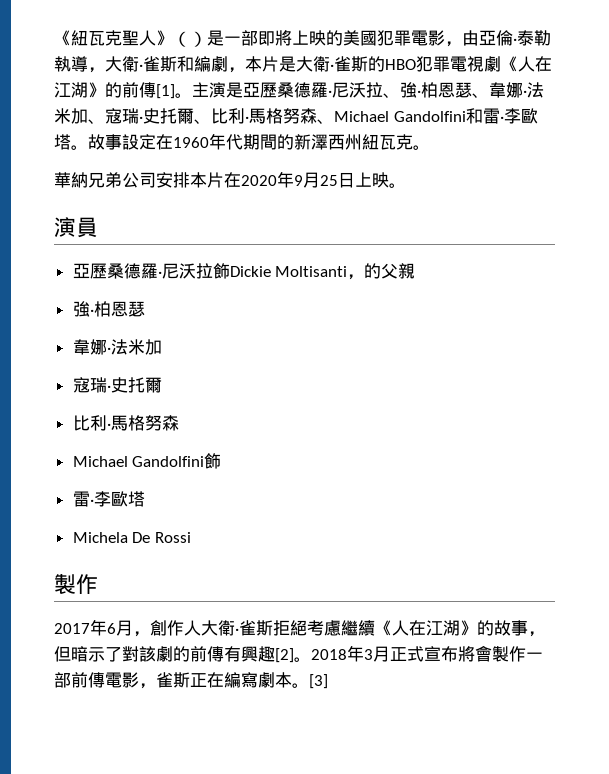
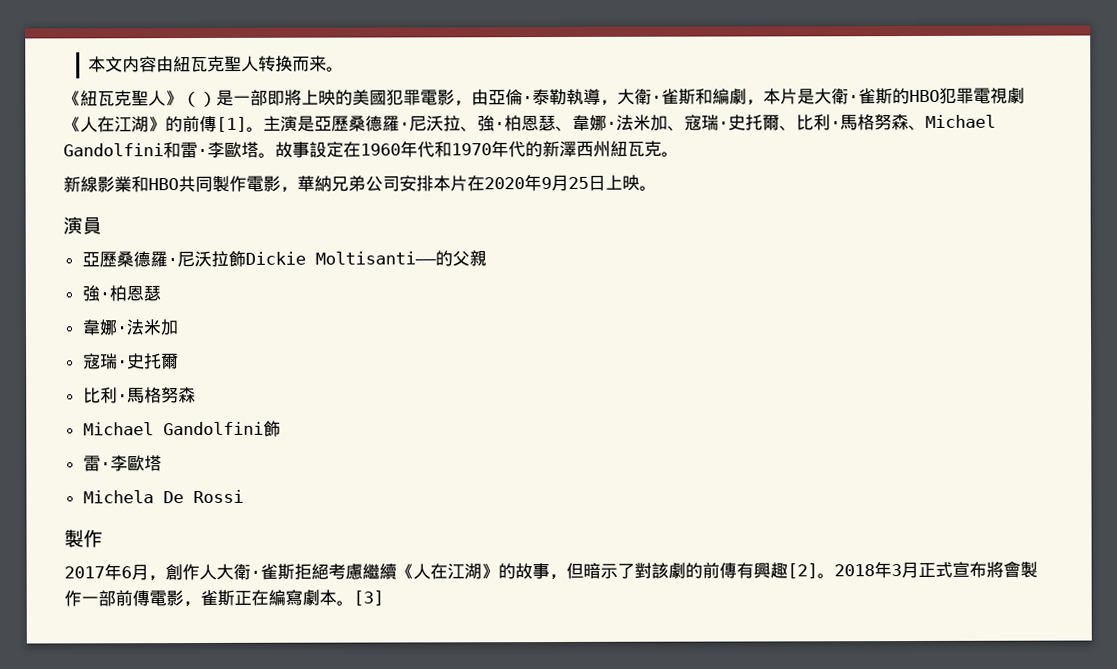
(54, 38) none -> [88,55,345,73] 本文内容由紐瓦克聖人转换而来。 //
[243,134,277,150] 期間 -> [434,140,526,158] 和1970年代
(430, 147) none -> [63,175,298,193] 新線影業和HBO共同製作電影，
[275,266,365,280] Moltisanti， -> [314,251,437,265] Moltisanti——

